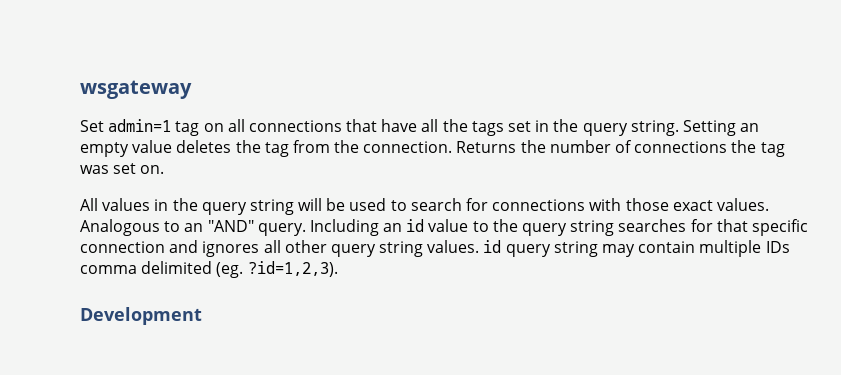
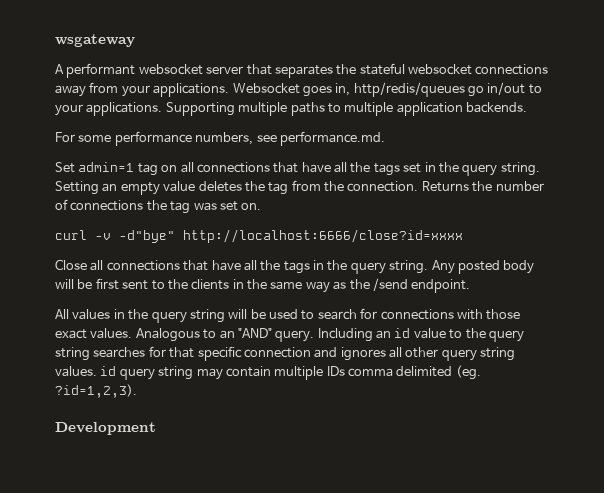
(192, 89) none -> [55,63,549,78] [55,82,542,97] [55,102,527,116] [55,131,385,146] // A performant websocket server that separates the stateful websocket connections away from your applications. Websocket goes in, http/redis/queues go in/out to your applications. Supporting multiple paths to multiple application backends. // For some performance numbers, see performance.md.
(165, 169) none -> [55,229,463,243] [55,259,535,274] [55,278,471,293] // curl -v -d"bye" http://localhost:6666/close?id=xxxx // Close all connections that have all the tags in the query string. Any posted body will be first sent to the clients in the same way as the /send endpoint.

